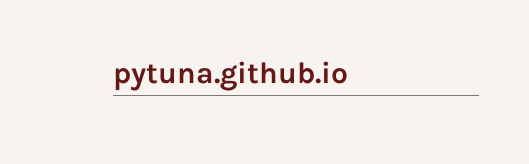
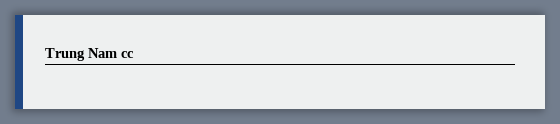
[113,61,348,91] pytuna.github.io -> [45,48,134,61] Trung Nam cc

